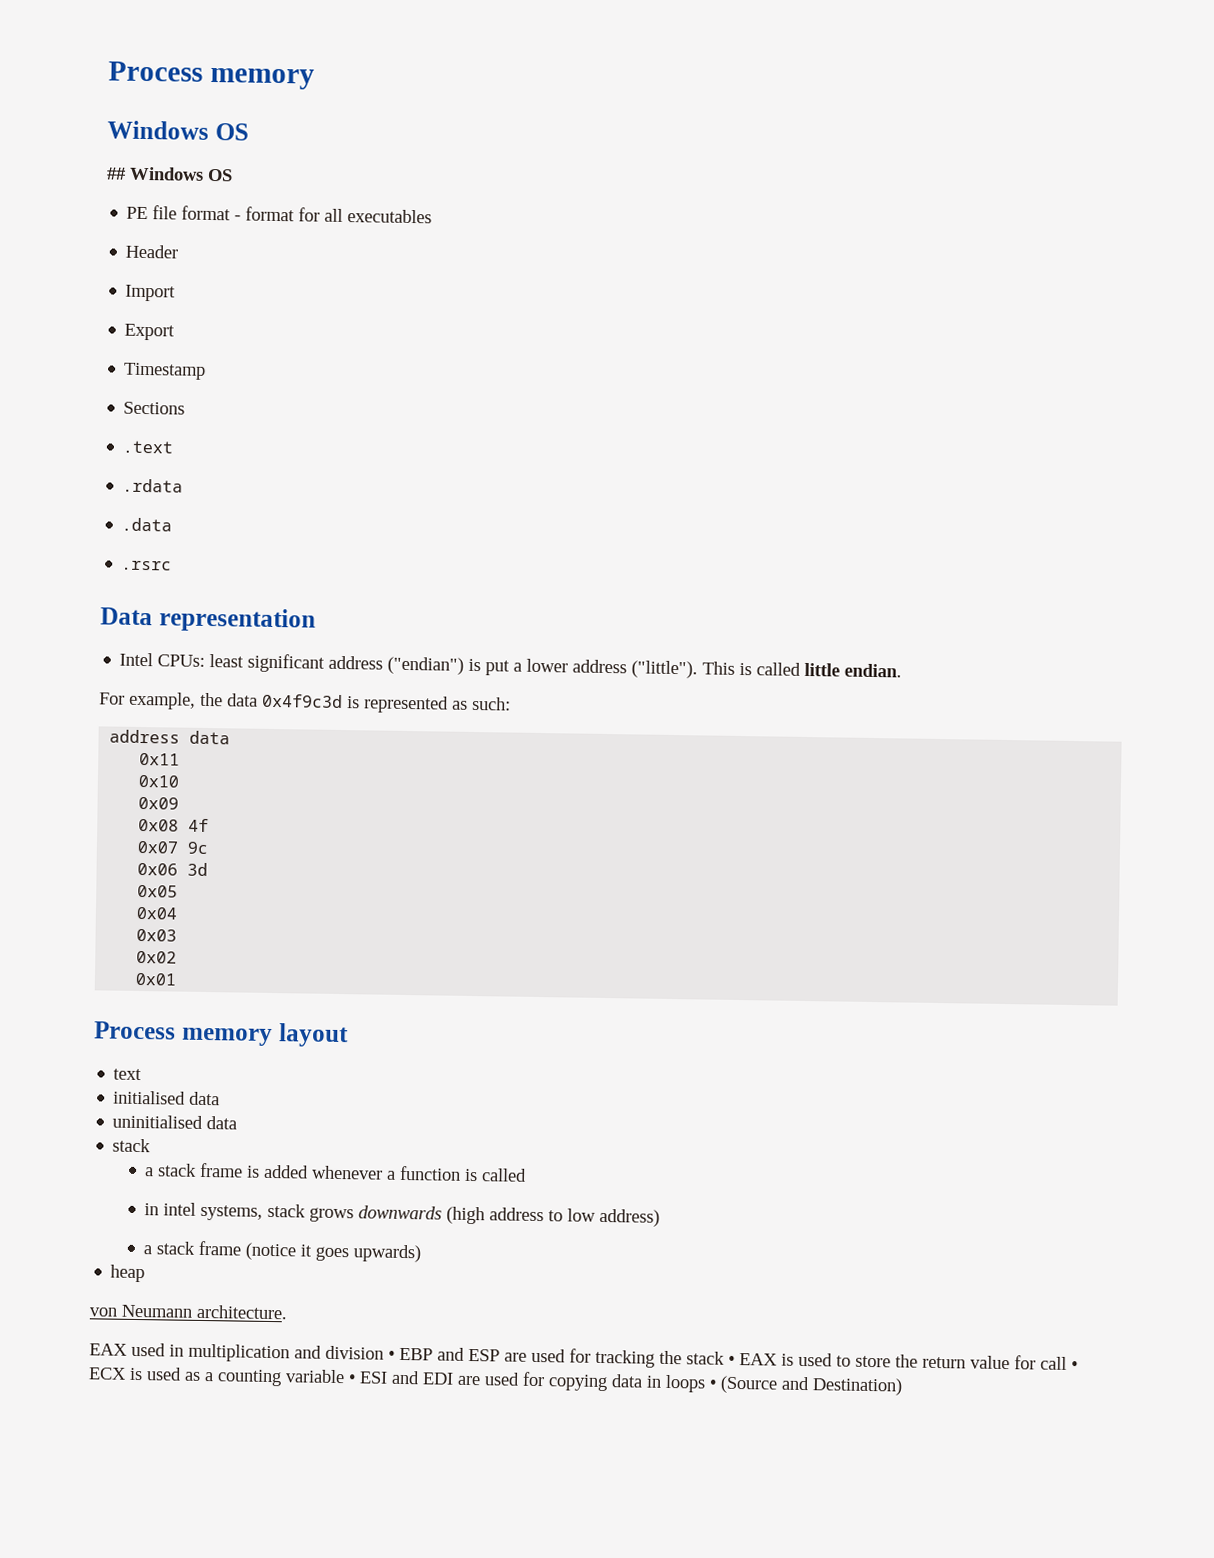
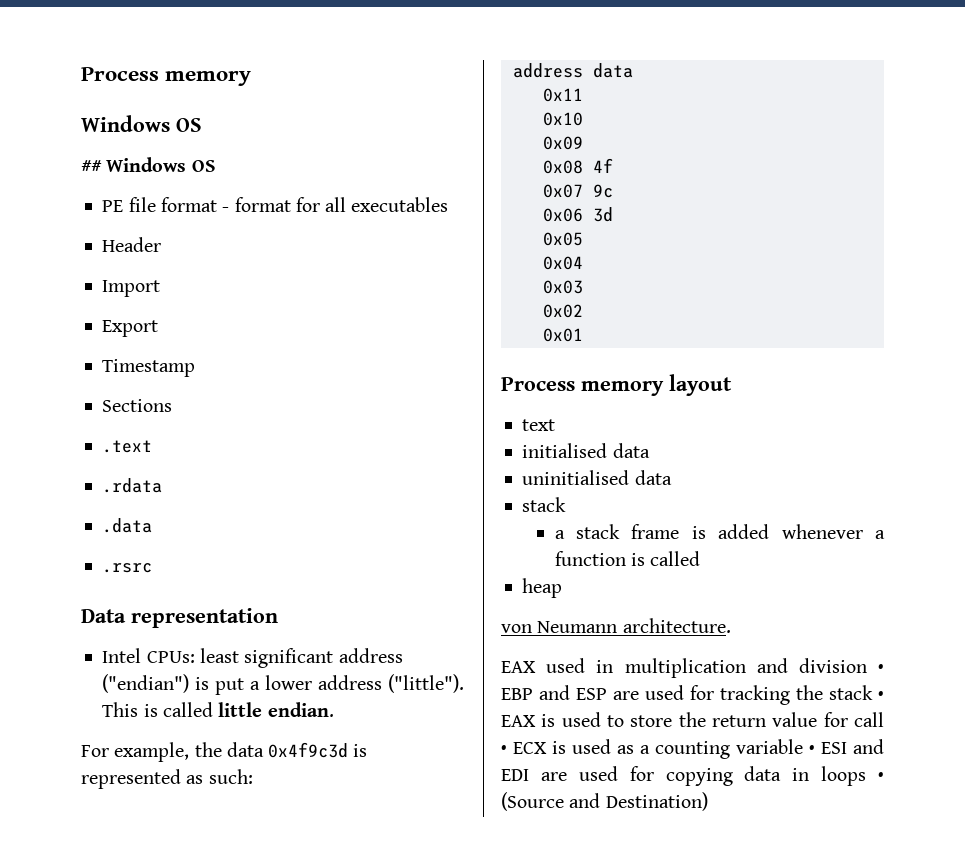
[144,1202,661,1227] [143,1240,422,1263] // in intel systems, stack grows downwards (high address to low address) // a stack frame (notice it goes upwards) -> (701, 558) none

